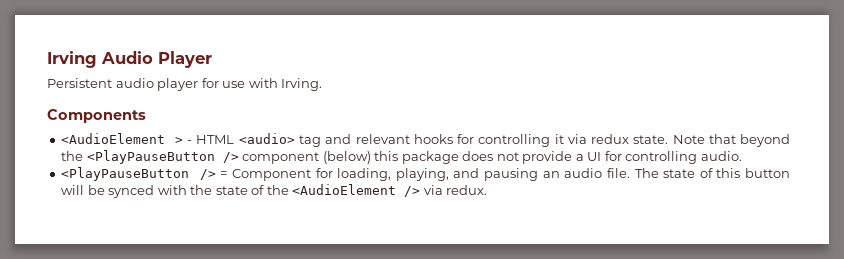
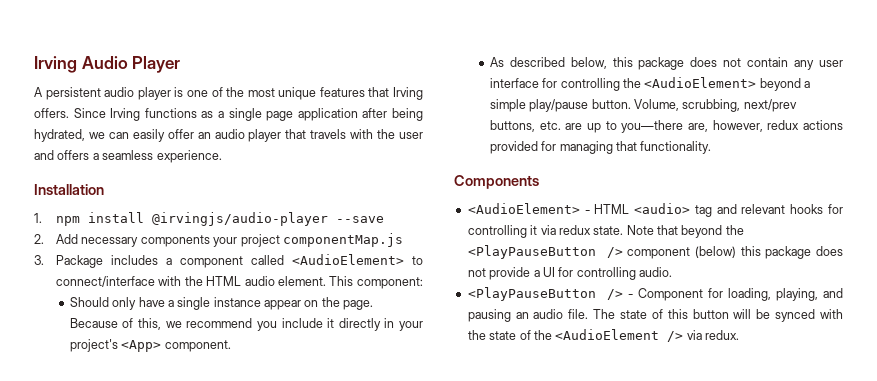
[47,78,323,91] Persistent audio player for use with Irving. -> [34,87,423,100] [34,108,423,121] [34,129,423,142] [34,150,222,163] [34,184,104,195] [34,212,385,226] [34,233,403,247] [34,254,423,268] [56,276,423,289] [69,297,374,310] [69,318,423,331] [69,339,231,352] [489,57,843,70] [489,77,811,91] [489,99,797,112] [489,120,843,133] [489,141,712,154] A persistent audio player is one of the most unique features that Irving offers. Since Irving functions as a single page application after being hydrated, we can easily offer an audio player that travels with the user and offers a seamless experience. // Installation // 1. npm install @irvingjs/audio-player --save // 2. Add necessary components your project componentMap.js // 3. Package includes a component called <AudioElement> to connect/interface with the HTML audio element. This component: // Should only have a single instance appear on the page. Because of this, we recommend you include it directly in your project's <App> component. // As described below, this package does not contain any user interface for controlling the <AudioElement> beyond a simple play/pause button. Volume, scrubbing, next/prev buttons, etc. are up to you—there are, however, redux actions provided for managing that functionality.
[61,133,183,144] <AudioElement > -> [467,203,580,214] <AudioElement>
[220,171,228,178] = -> [628,294,634,298] -

